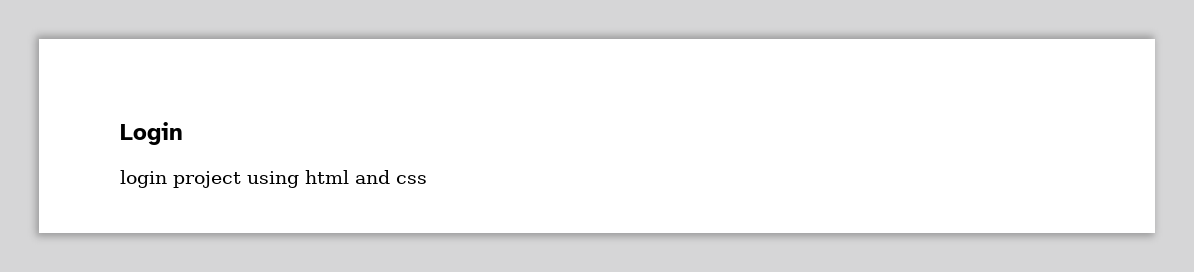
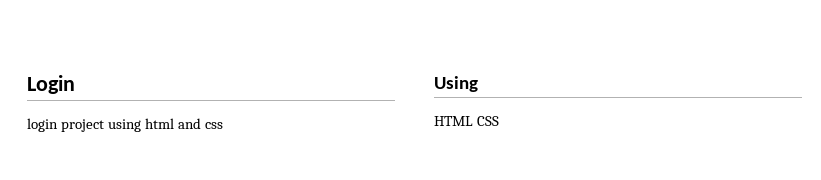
(427, 179) none -> [434,76,478,92] [434,116,499,126] // Using // HTML CSS

